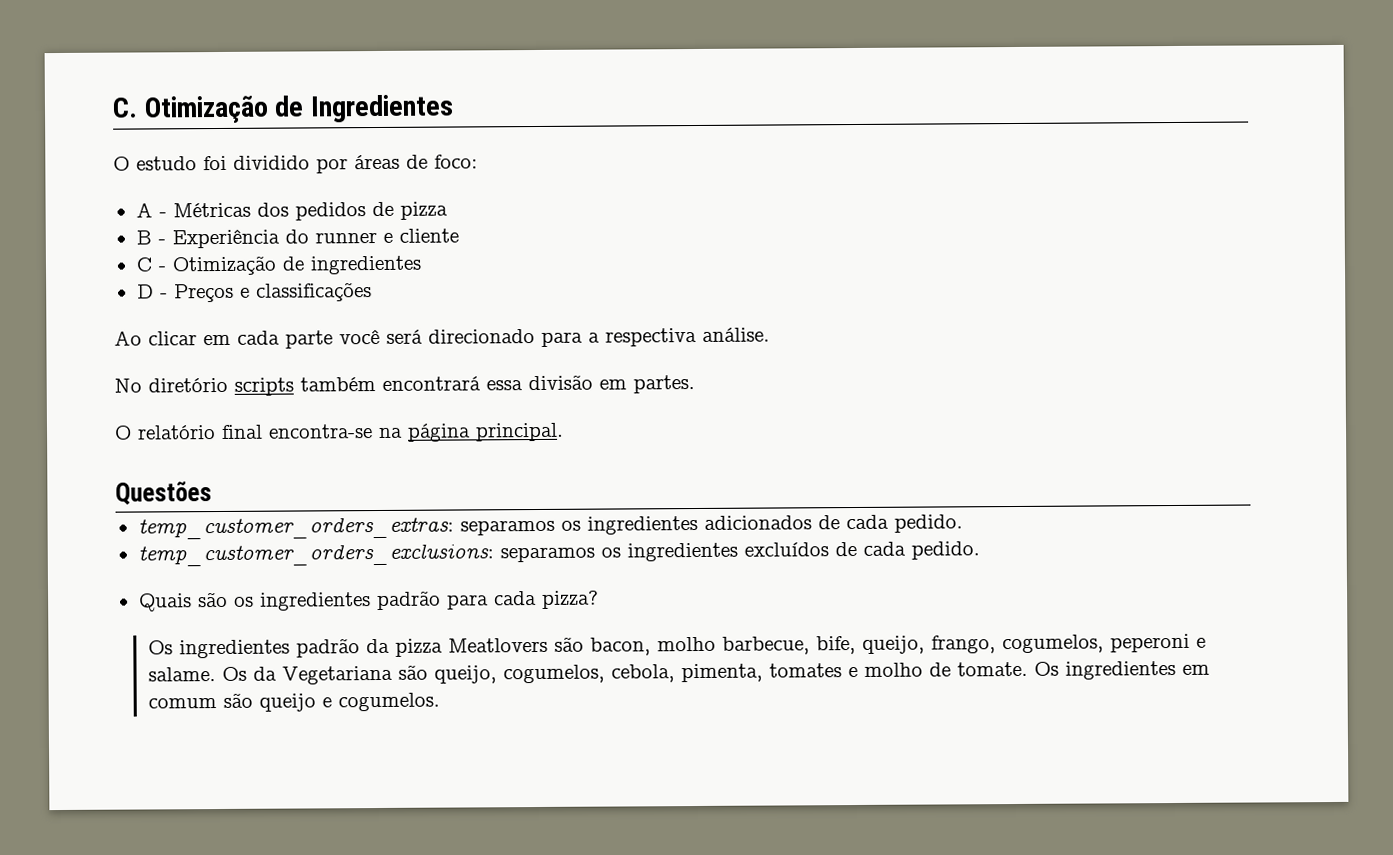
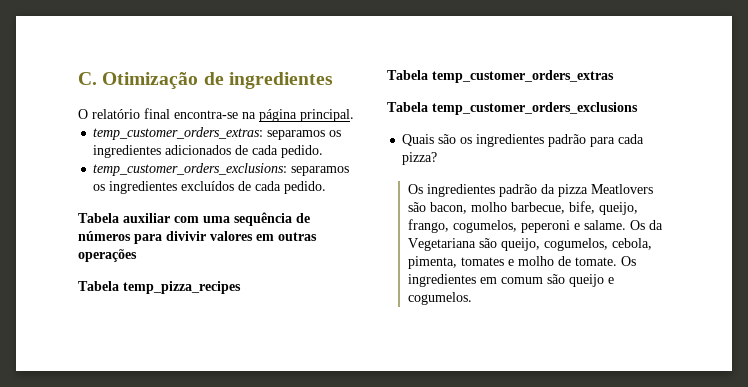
[309,94,454,123] [113,154,478,174] [135,201,448,221] [135,228,459,249] [135,255,422,276] [136,282,372,303] [114,327,770,349] [114,374,695,396] Ingredientes // O estudo foi dividido por áreas de foco: // A - Métricas dos pedidos de pizza // B - Experiência do runner e cliente // C - Otimização de ingredientes // D - Preços e classificações // Ao clicar em cada parte você será direcionado para a respectiva análise. // No diretório scripts também encontrará essa divisão em partes. -> [228,72,333,89] ingredientes
[115,481,212,506] // Questões -> (354, 115) none
(980, 550) none -> [78,212,310,226] [78,231,317,244] [78,249,137,262] [78,281,241,294] [387,70,614,83] [387,102,638,115] // Tabela auxiliar com uma sequência de números para divivir valores em outras operações // Tabela temp_pizza_recipes // Tabela temp_customer_orders_extras // Tabela temp_customer_orders_exclusions

